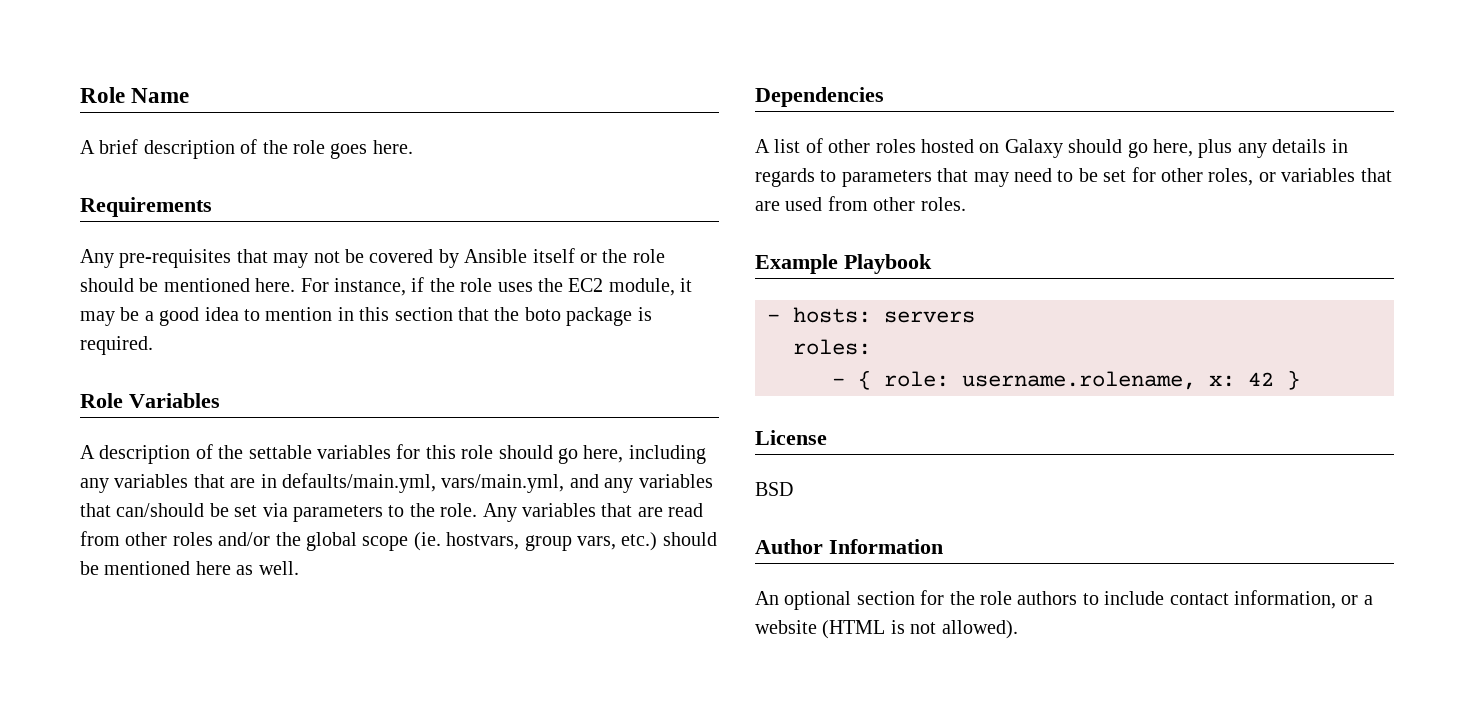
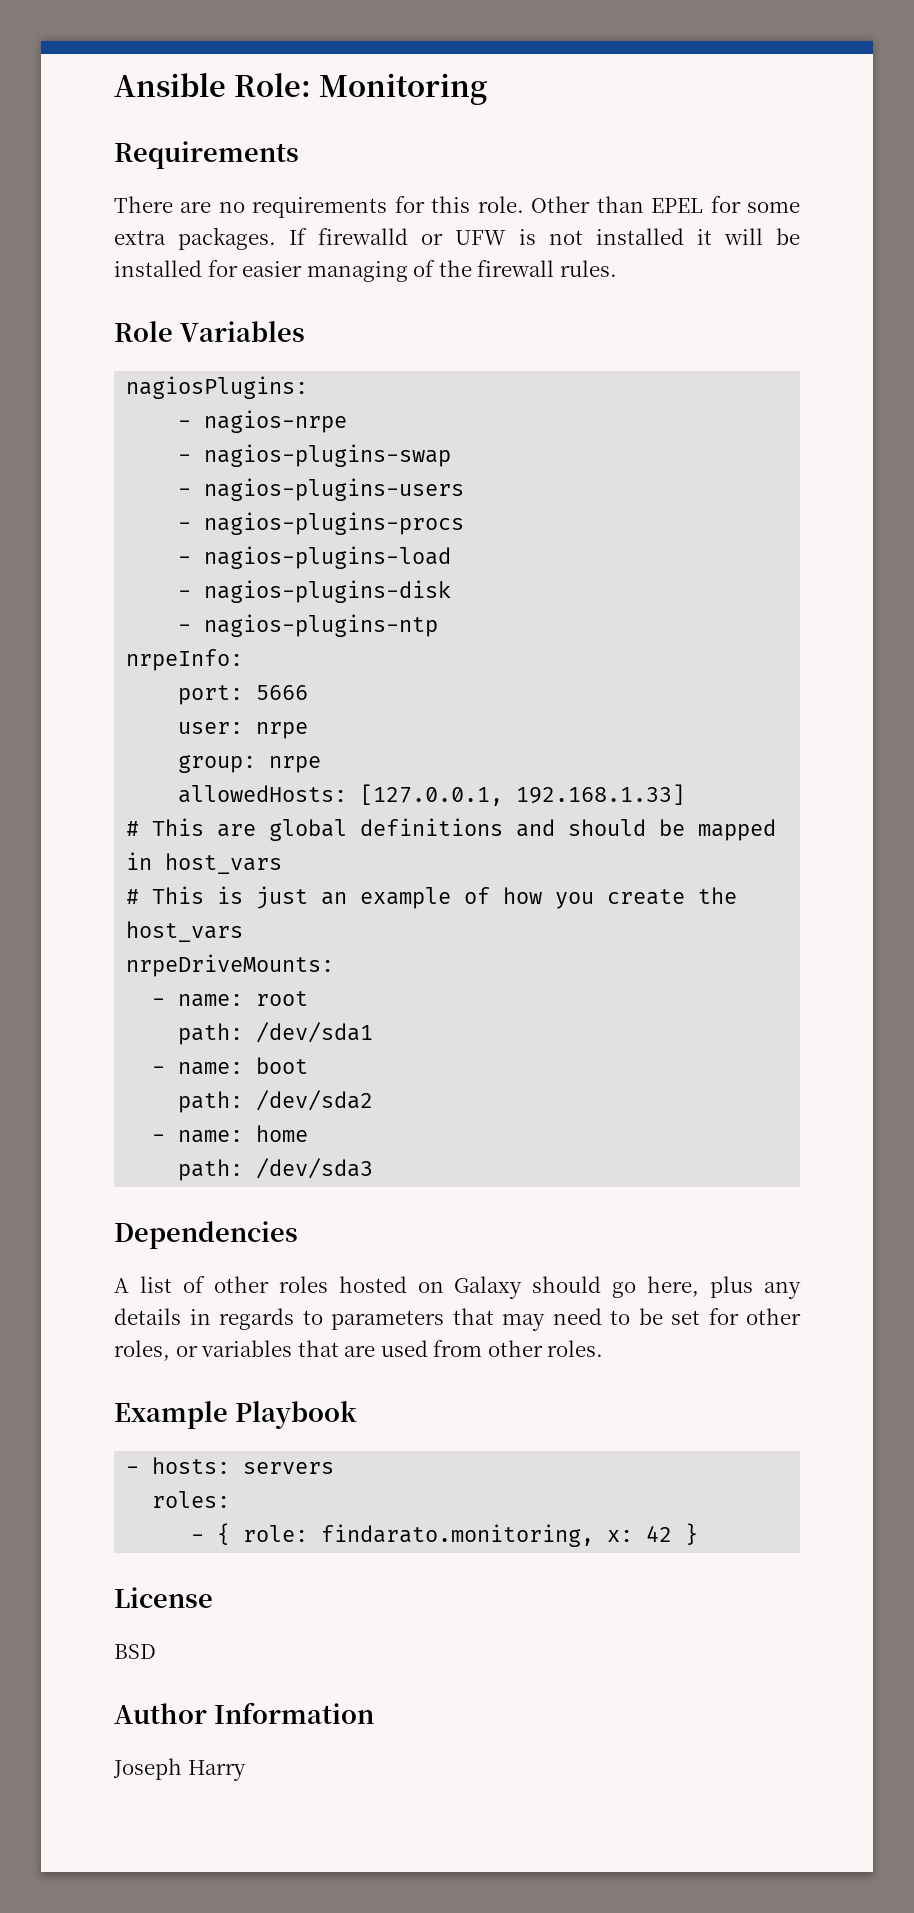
[80,87,190,103] [80,139,413,159] [80,197,212,217] [80,248,665,268] [80,277,693,296] [80,307,652,326] [80,336,153,355] [80,393,220,408] [80,444,706,464] [80,473,713,493] [80,503,704,522] [80,531,717,551] [80,561,299,575] Role Name // A brief description of the role goes here. // Requirements // Any pre-requisites that may not be covered by Ansible itself or the role should be mentioned here. For instance, if the role uses the EC2 module, it may be a good idea to mention in this section that the boto package is required. // Role Variables // A description of the settable variables for this role should go here, including any variables that are in defaults/main.yml, vars/main.yml, and any variables that can/should be set via parameters to the role. Any variables that are read from other roles and/or the global scope (ie. hostvars, group vars, etc.) should be mentioned here as well. -> [114,73,487,105] [114,141,299,169] [114,196,800,218] [114,227,800,250] [114,260,617,282] [114,321,305,342] [126,376,309,399] [178,410,348,433] [178,444,452,467] [178,478,465,501] [178,512,465,535] [178,546,452,569] [178,580,452,603] [178,614,439,637] [126,649,244,671] [178,685,309,705] [178,722,309,739] [178,755,322,773] [178,784,686,806] [126,818,777,841] [126,852,283,874] [126,886,738,909] [126,921,244,942] [126,954,335,977] [152,991,309,1007] [178,1022,374,1045] [152,1057,309,1075] [178,1090,374,1113] [152,1125,309,1143] [178,1158,374,1181] Ansible Role: Monitoring // Requirements // There are no requirements for this role. Other than EPEL for some extra packages. If firewalld or UFW is not installed it will be installed for easier managing of the firewall rules. // Role Variables // nagiosPlugins: // - nagios-nrpe // - nagios-plugins-swap // - nagios-plugins-users // - nagios-plugins-procs // - nagios-plugins-load // - nagios-plugins-disk // - nagios-plugins-ntp // nrpeInfo: // port: 5666 // user: nrpe // group: nrpe // allowedHosts: [127.0.0.1, 192.168.1.33] // # This are global definitions and should be mapped in host_vars // # This is just an example of how you create the host_vars // nrpeDriveMounts: // - name: root // path: /dev/sda1 // - name: boot // path: /dev/sda2 // - name: home // path: /dev/sda3
[962,371,1196,390] username.rolename, -> [321,1524,595,1547] findarato.monitoring,
[755,590,1373,610] [755,620,1018,639] An optional section for the role authors to include contact information, or a website (HTML is not allowed). -> [113,1758,246,1781] Joseph Harry

